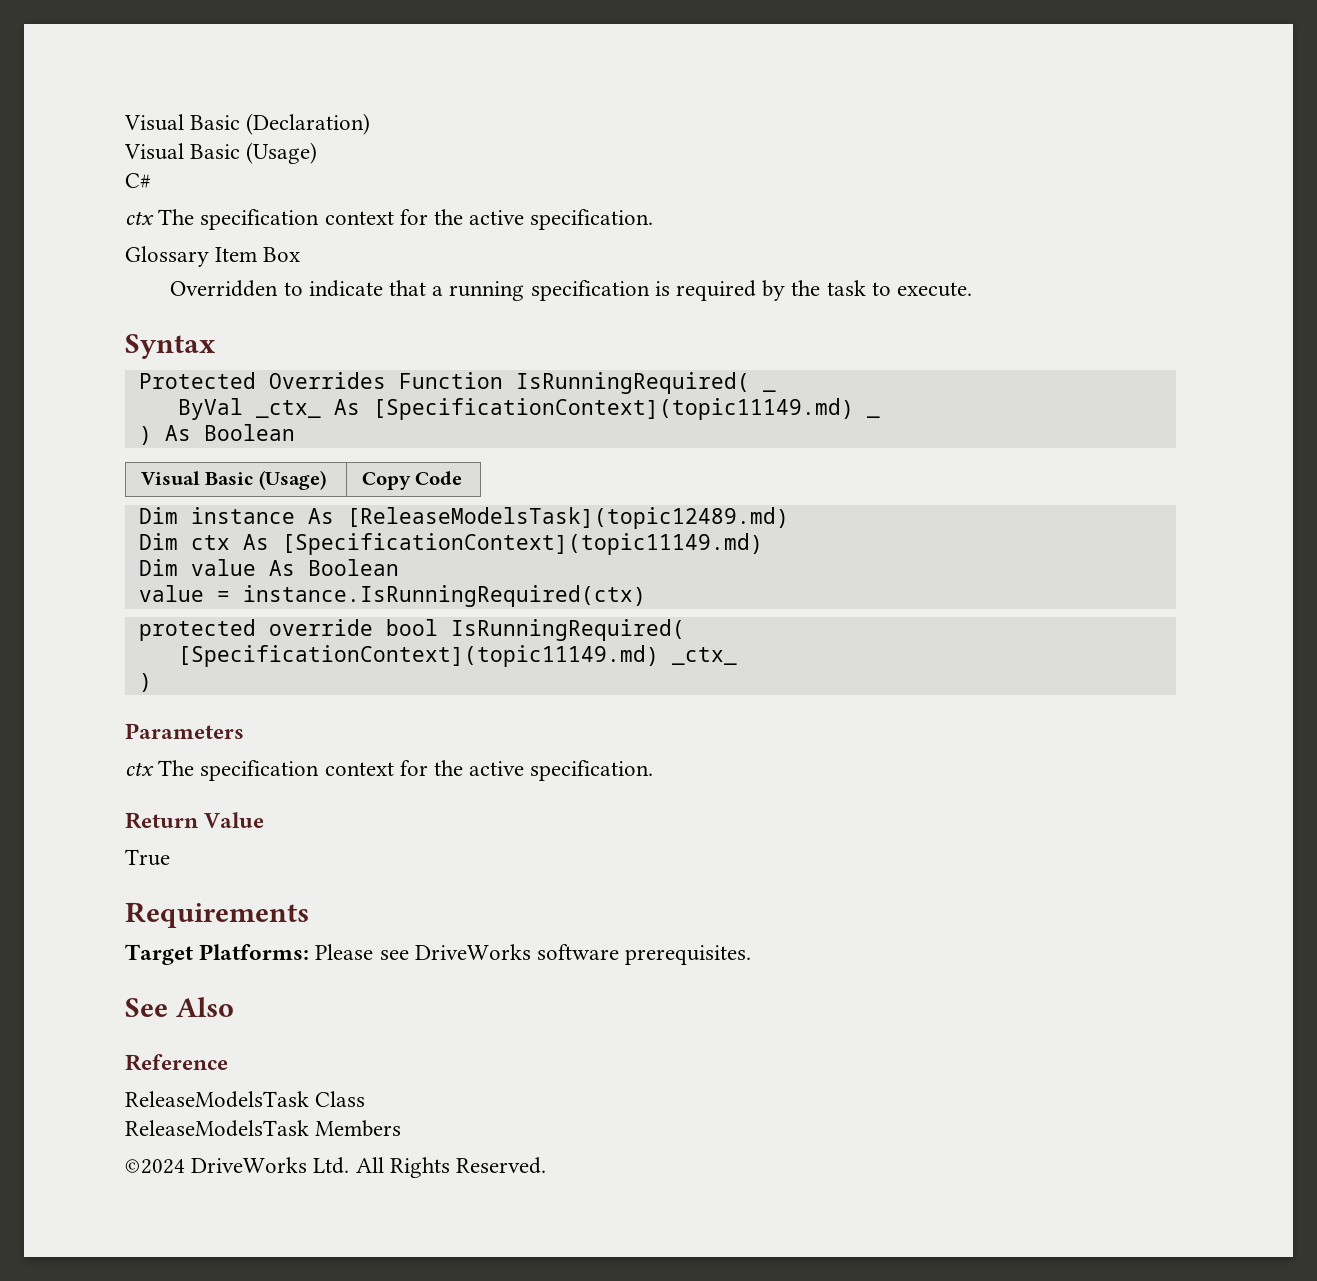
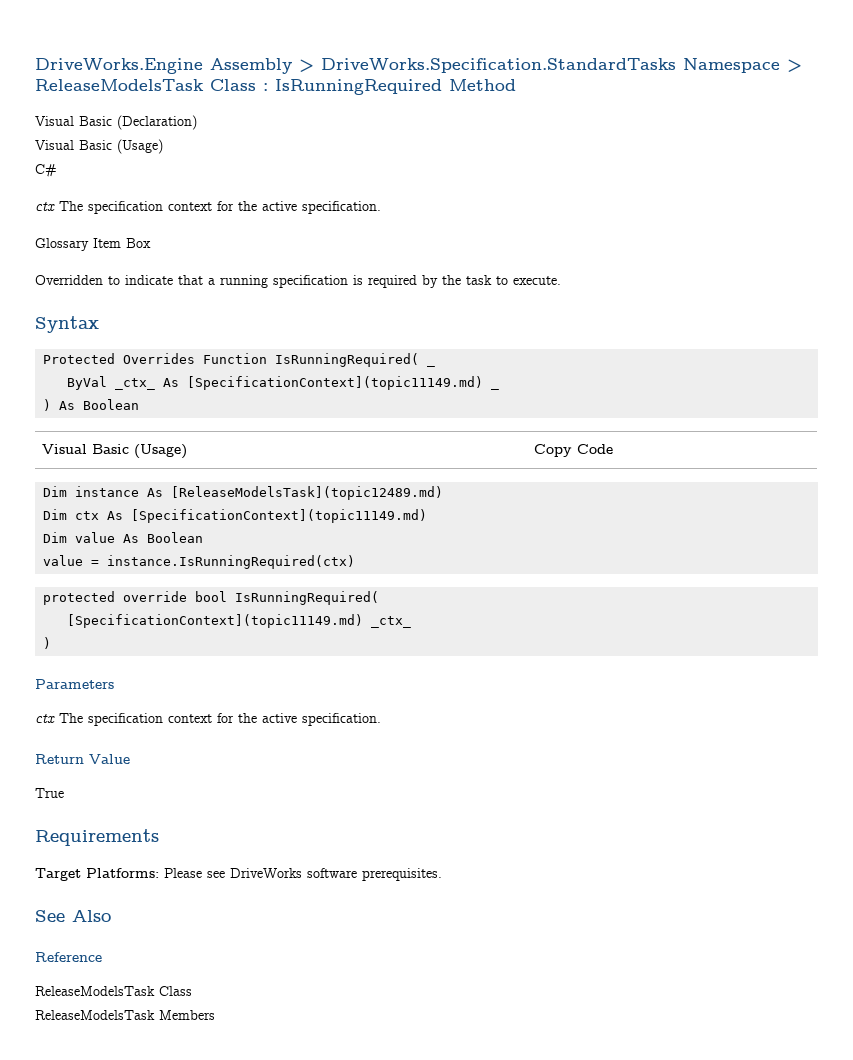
(124, 122) none -> [35,58,802,74] [35,79,516,95] DriveWorks.Engine Assembly > DriveWorks.Specification.StandardTasks Namespace > ReleaseModelsTask Class : IsRunningRequired Method //
[125,1157,547,1178] // ©2024 DriveWorks Ltd. All Rights Reserved. -> (215, 1015) none

